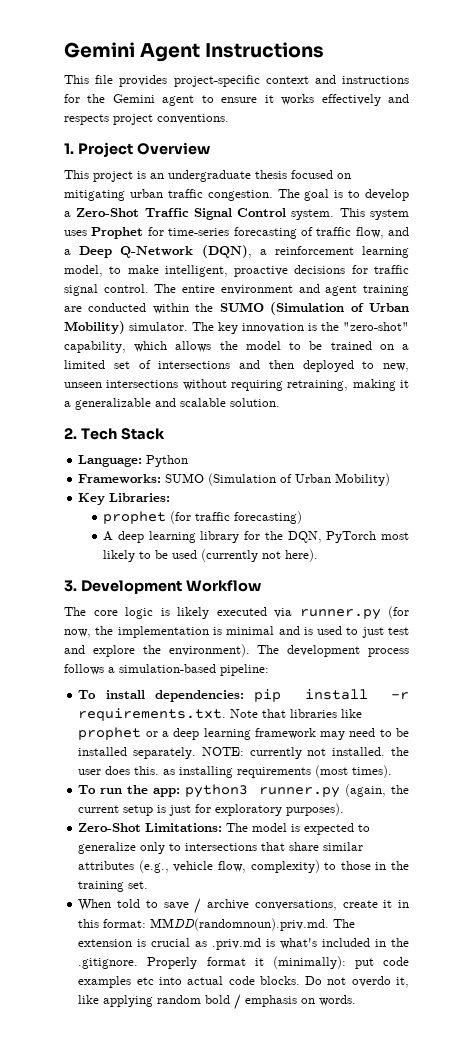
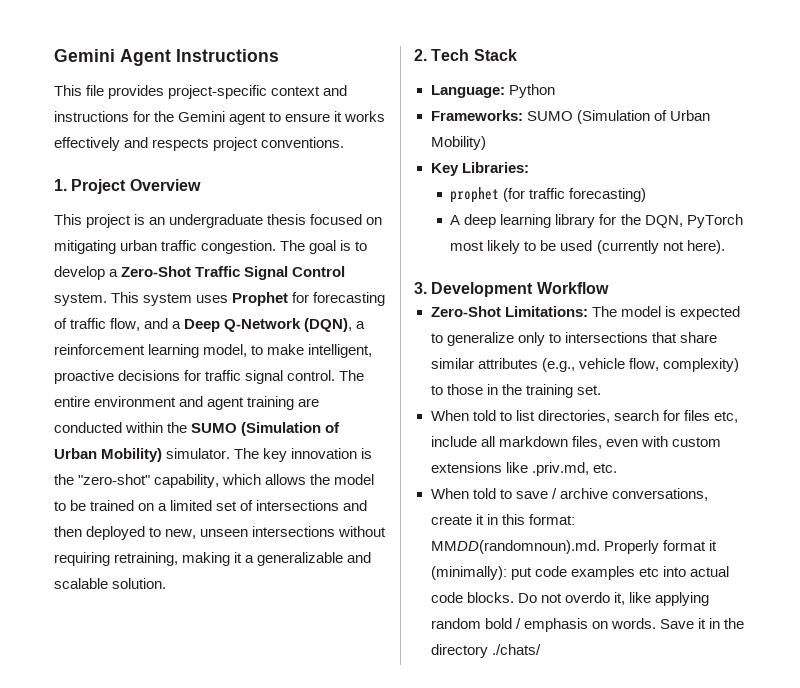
[168,228,230,236] time-series -> (310, 297) none
[64,606,409,620] [64,626,410,638] [64,644,409,657] [64,664,269,676] [78,689,409,702] [78,708,363,721] [78,727,410,740] [78,747,409,759] [78,765,393,778] [78,784,409,798] [78,803,345,816] // The core logic is likely executed via runner.py (for now, the implementation is minimal and is used to just test and explore the environment). The development process follows a simulation-based pipeline: // To install dependencies: pip install -r requirements.txt. Note that libraries like prophet or a deep learning framework may need to be installed separately. NOTE: currently not installed. the user does this. as installing requirements (most times). // To run the app: python3 runner.py (again, the current setup is just for exploratory purposes). -> (609, 288) none
(149, 885) none -> [430,410,738,423] [430,436,721,449] [430,462,617,476] // When told to list directories, search for files etc, include all markdown files, even with custom extensions like .priv.md, etc.
[150,918,356,931] [78,938,409,950] [78,958,139,969] MMDD(randomnoun).priv.md. The extension is crucial as .priv.md is what's included in the .gitignore. -> [430,540,600,554] MMDD(randomnoun).md.
(357, 1000) none -> [659,618,744,629] [430,644,541,658] Save it in the directory ./chats/

